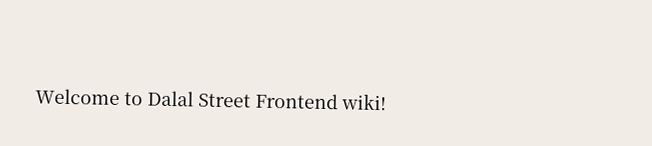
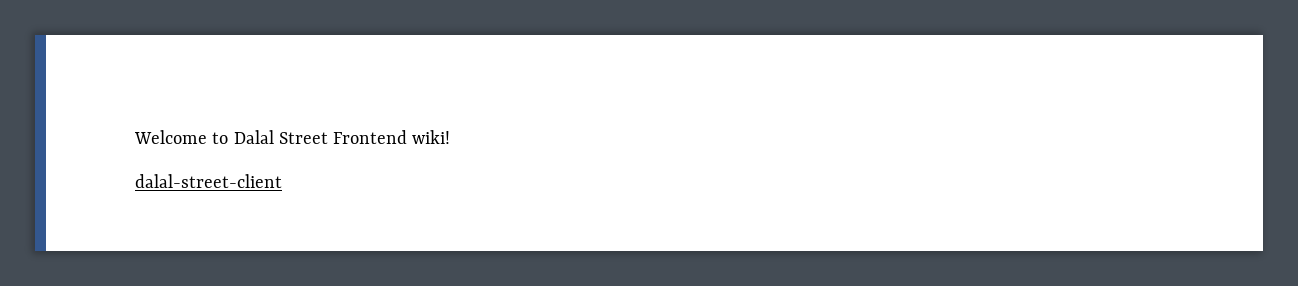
(387, 102) none -> [135,174,282,188] // dalal-street-client

